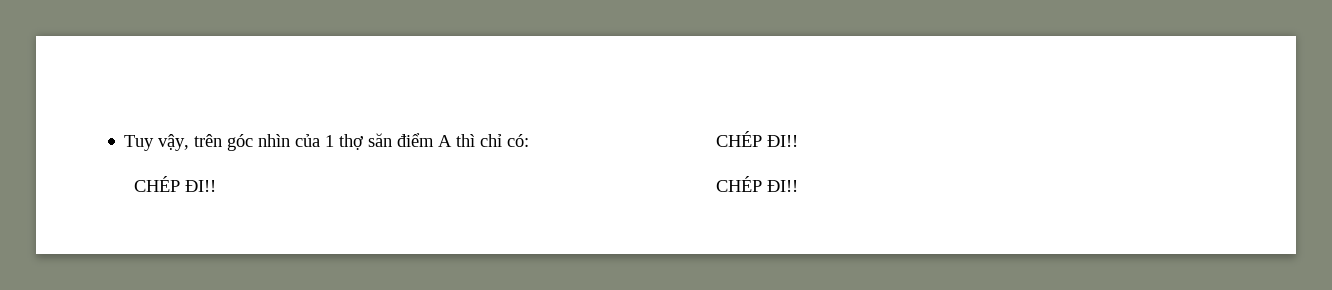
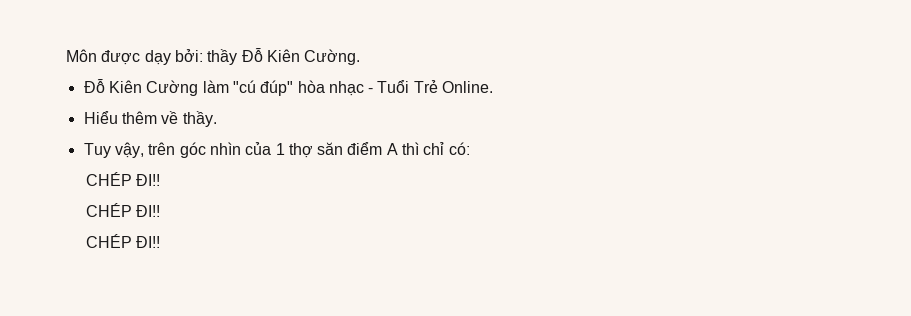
(124, 143) none -> [66,48,361,65] [83,79,494,96] [83,111,217,127] Môn được dạy bởi: thầy Đỗ Kiên Cường. // Đỗ Kiên Cường làm "cú đúp" hòa nhạc - Tuổi Trẻ Online. // Hiểu thêm về thầy. //

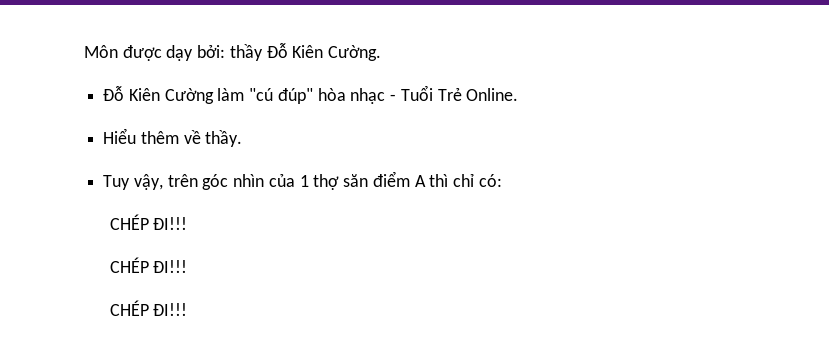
[135,174,160,186] [85,203,160,217] [85,234,160,248] ĐI!! // CHÉP ĐI!! // CHÉP ĐI!! -> [153,217,188,230] [109,257,188,273] [109,300,188,316] ĐI!!! // CHÉP ĐI!!! // CHÉP ĐI!!!

